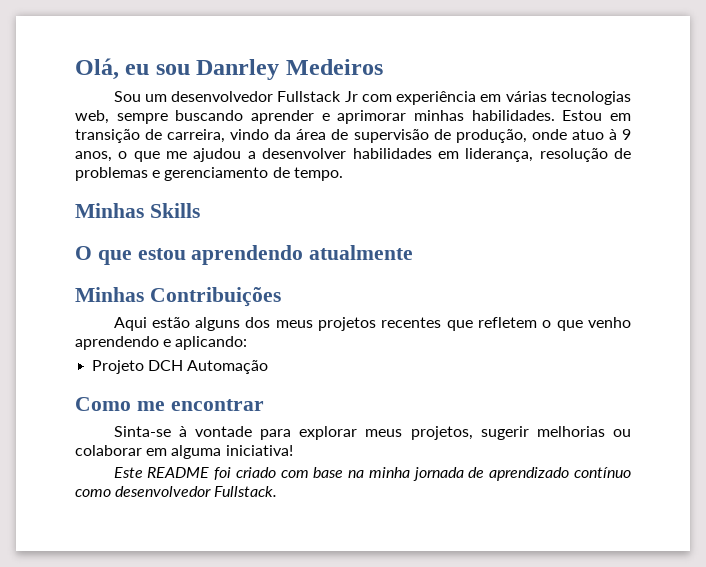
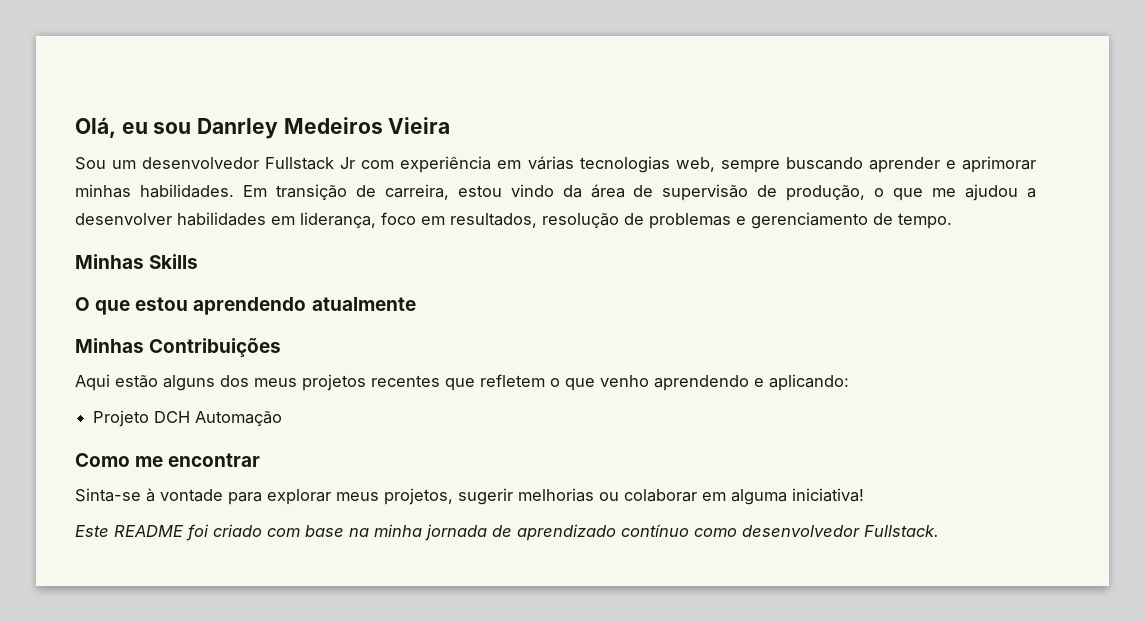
(383, 67) none -> [388,117,451,134] Vieira
[562,110,632,121] Estou em -> [242,185,267,197] Em
(226, 136) none -> [457,185,502,197] estou
[531,129,632,140] [75,151,112,162] onde atuo à 9 anos, -> (866, 192) none
(534, 155) none -> [381,212,537,228] foco em resultados,

